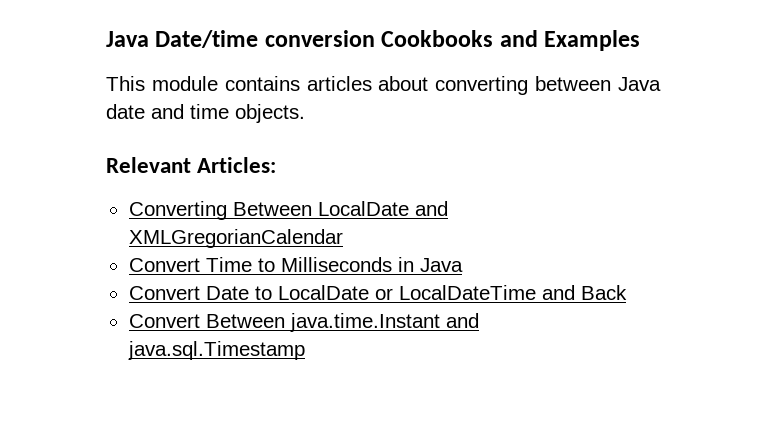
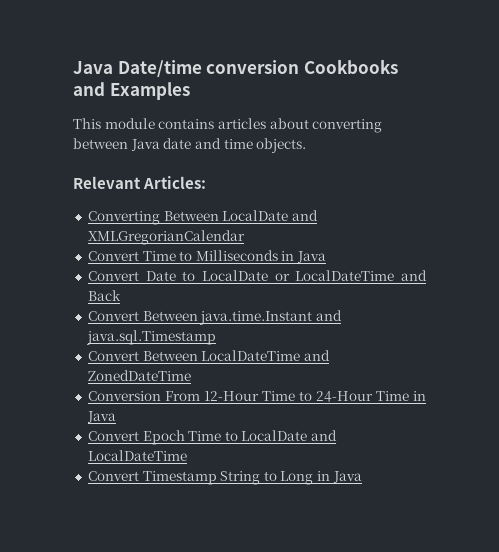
(305, 350) none -> [87,350,330,361] [87,370,191,381] [87,391,426,402] [86,411,116,423] [87,430,338,445] [87,450,187,461] [87,471,362,485] // Convert Between LocalDateTime and ZonedDateTime // Conversion From 12-Hour Time to 24-Hour Time in Java // Convert Epoch Time to LocalDate and LocalDateTime // Convert Timestamp String to Long in Java

